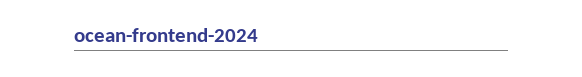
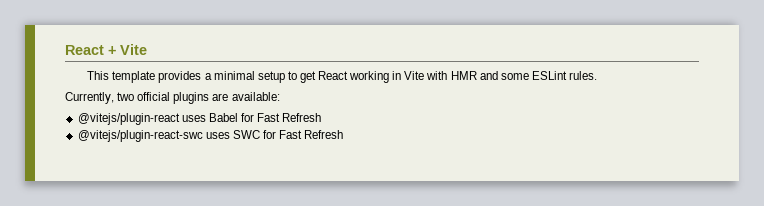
[74,28,258,42] ocean-frontend-2024 -> [65,44,147,55] [87,71,597,83] [65,92,280,104] [77,113,322,125] [77,130,344,142] React + Vite // This template provides a minimal setup to get React working in Vite with HMR and some ESLint rules. // Currently, two official plugins are available: // @vitejs/plugin-react uses Babel for Fast Refresh // @vitejs/plugin-react-swc uses SWC for Fast Refresh

